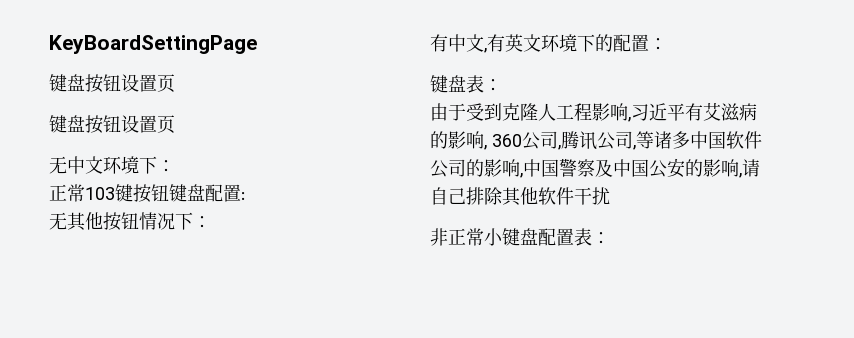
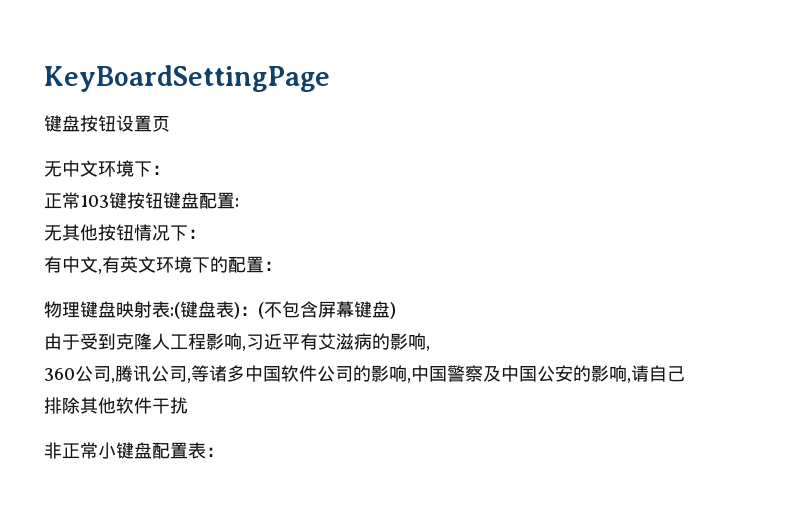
[49,115,175,134] // 键盘按钮设置页 -> (170, 124) none
[430,75,502,93] 键盘表： -> [44,301,396,319] 物理键盘映射表:(键盘表)：(不包含屏幕键盘)
(487, 147) none -> (430, 348) //

